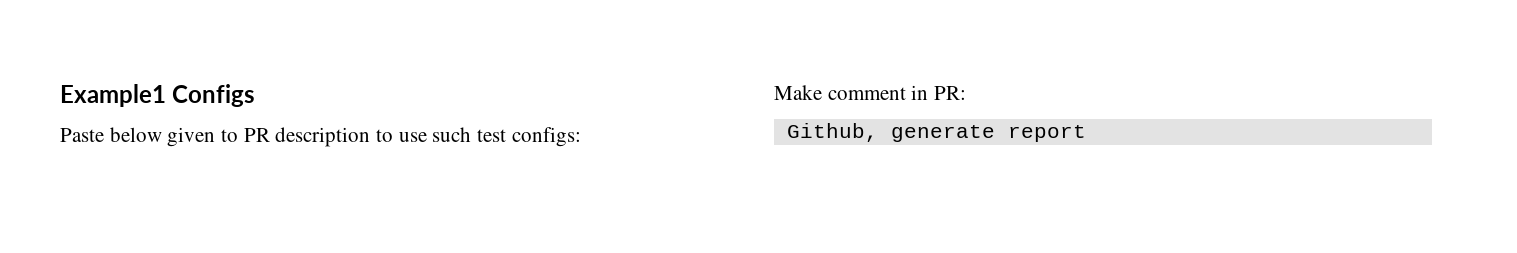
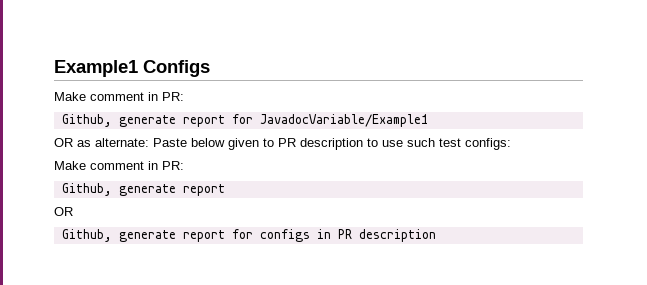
(256, 95) none -> [54,92,184,101] [61,114,428,127] [54,138,149,147] Make comment in PR: // Github, generate report for JavadocVariable/Example1 // OR as alternate:
(1086, 133) none -> [54,207,73,216] [61,229,436,242] // OR // Github, generate report for configs in PR description

